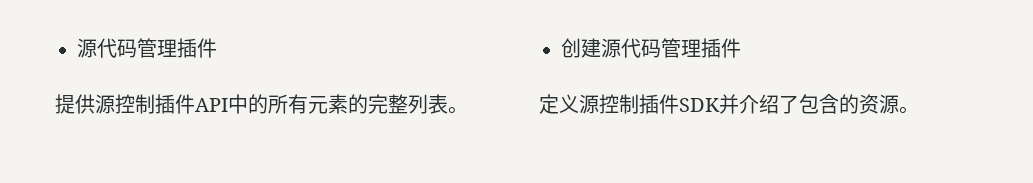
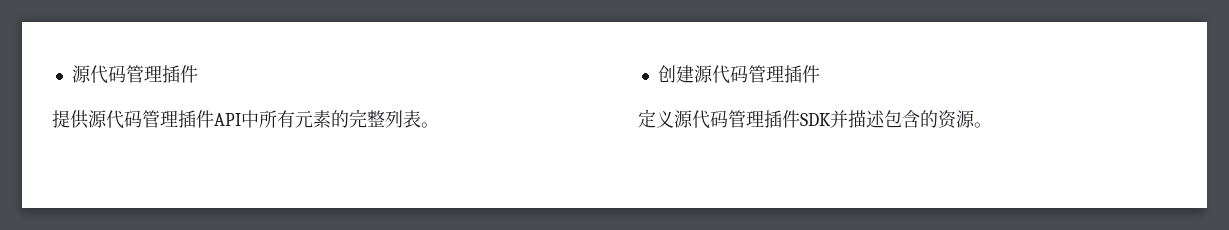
[115,94,155,114] 控制 -> [106,110,178,129] 代码管理
[248,94,268,114] 的 -> (259, 119) none
[599,94,639,114] 控制 -> [692,110,764,129] 代码管理
[739,94,799,114] 介绍了 -> [848,110,885,128] 描述

